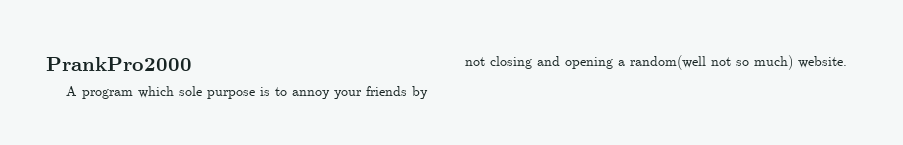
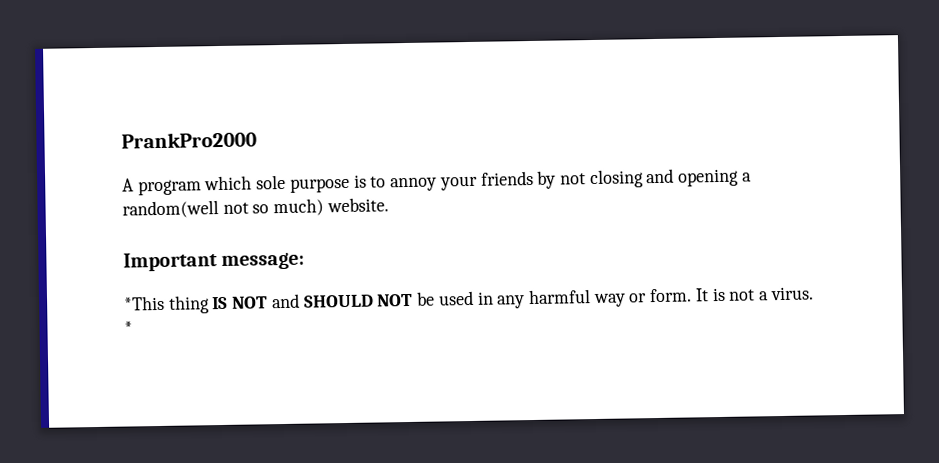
(847, 62) none -> [123,252,306,272] [124,286,814,314] [124,321,133,335] // Important message: // *This thing IS NOT and SHOULD NOT be used in any harmful way or form. It is not a virus. *

